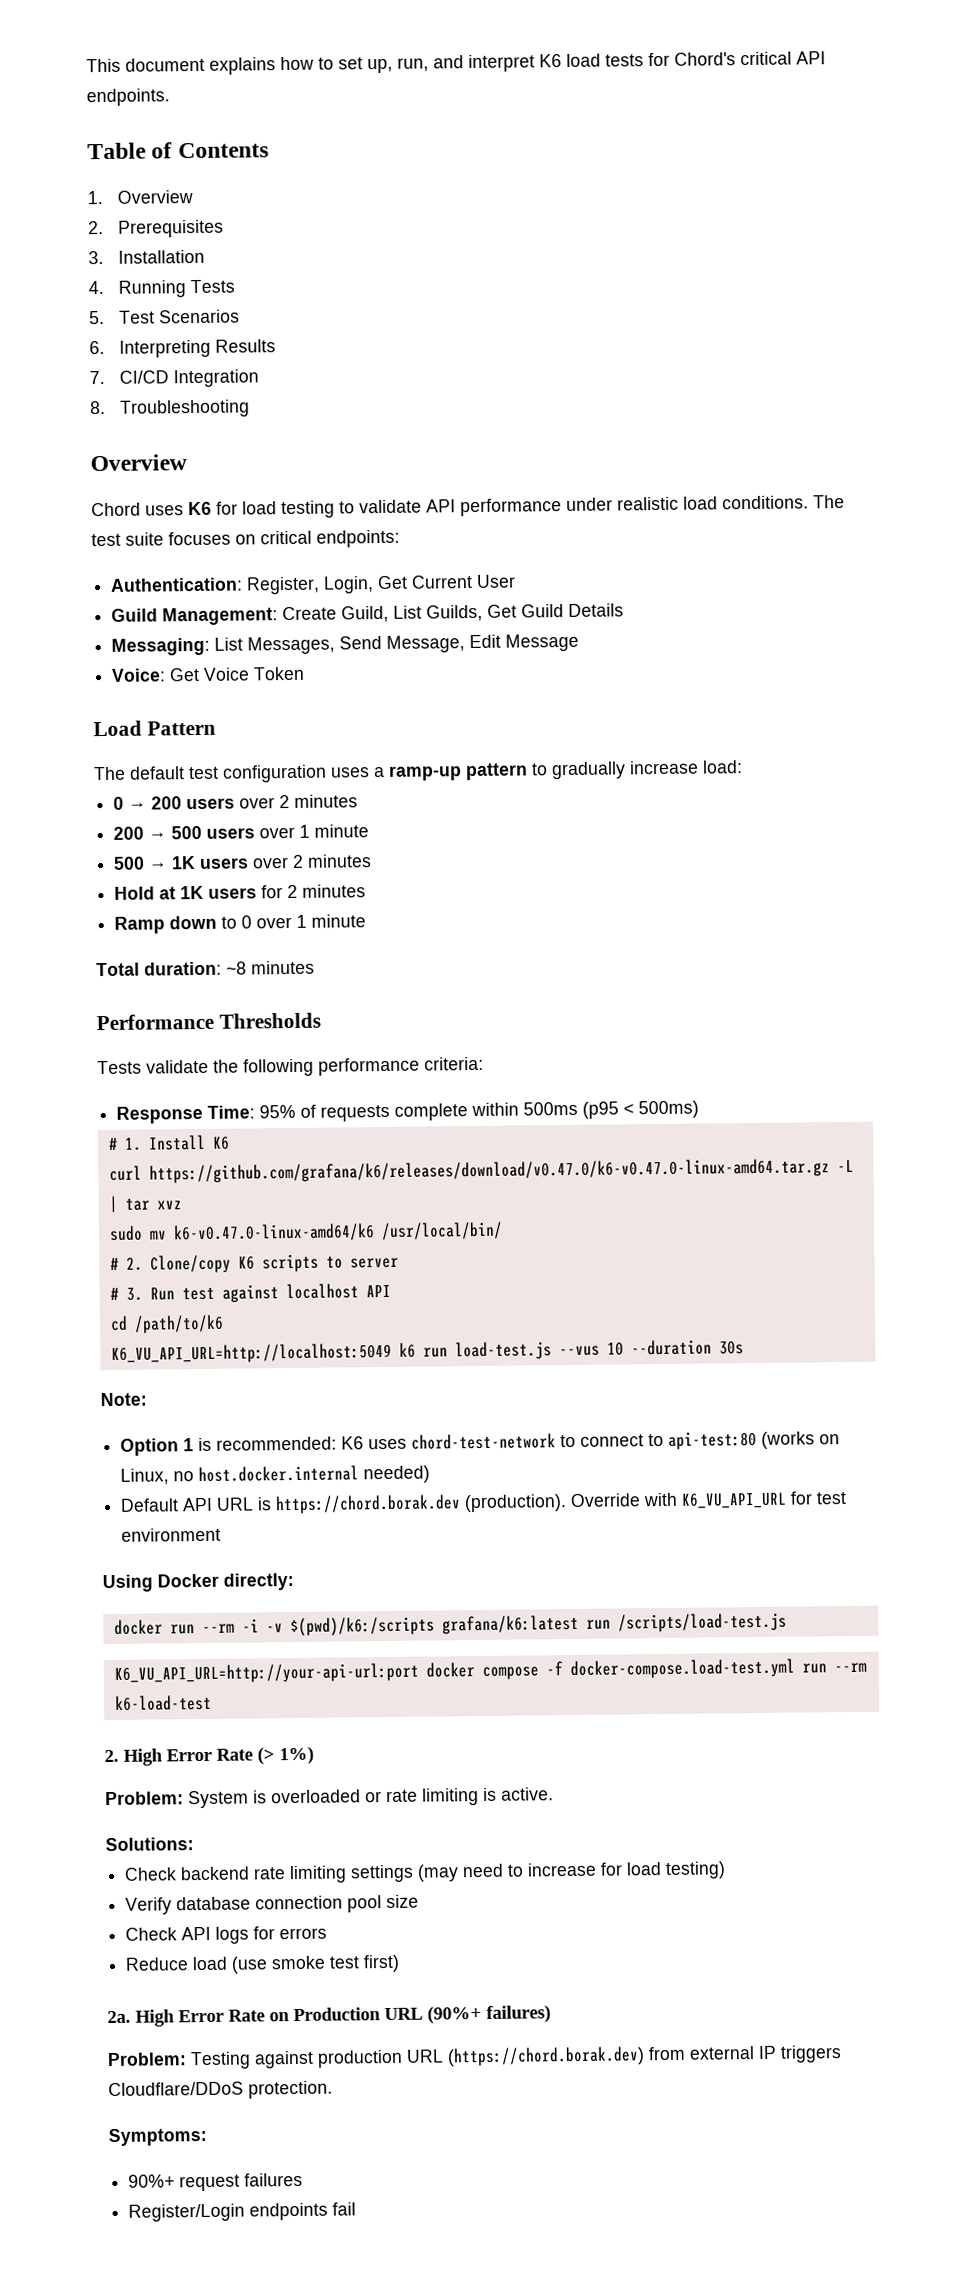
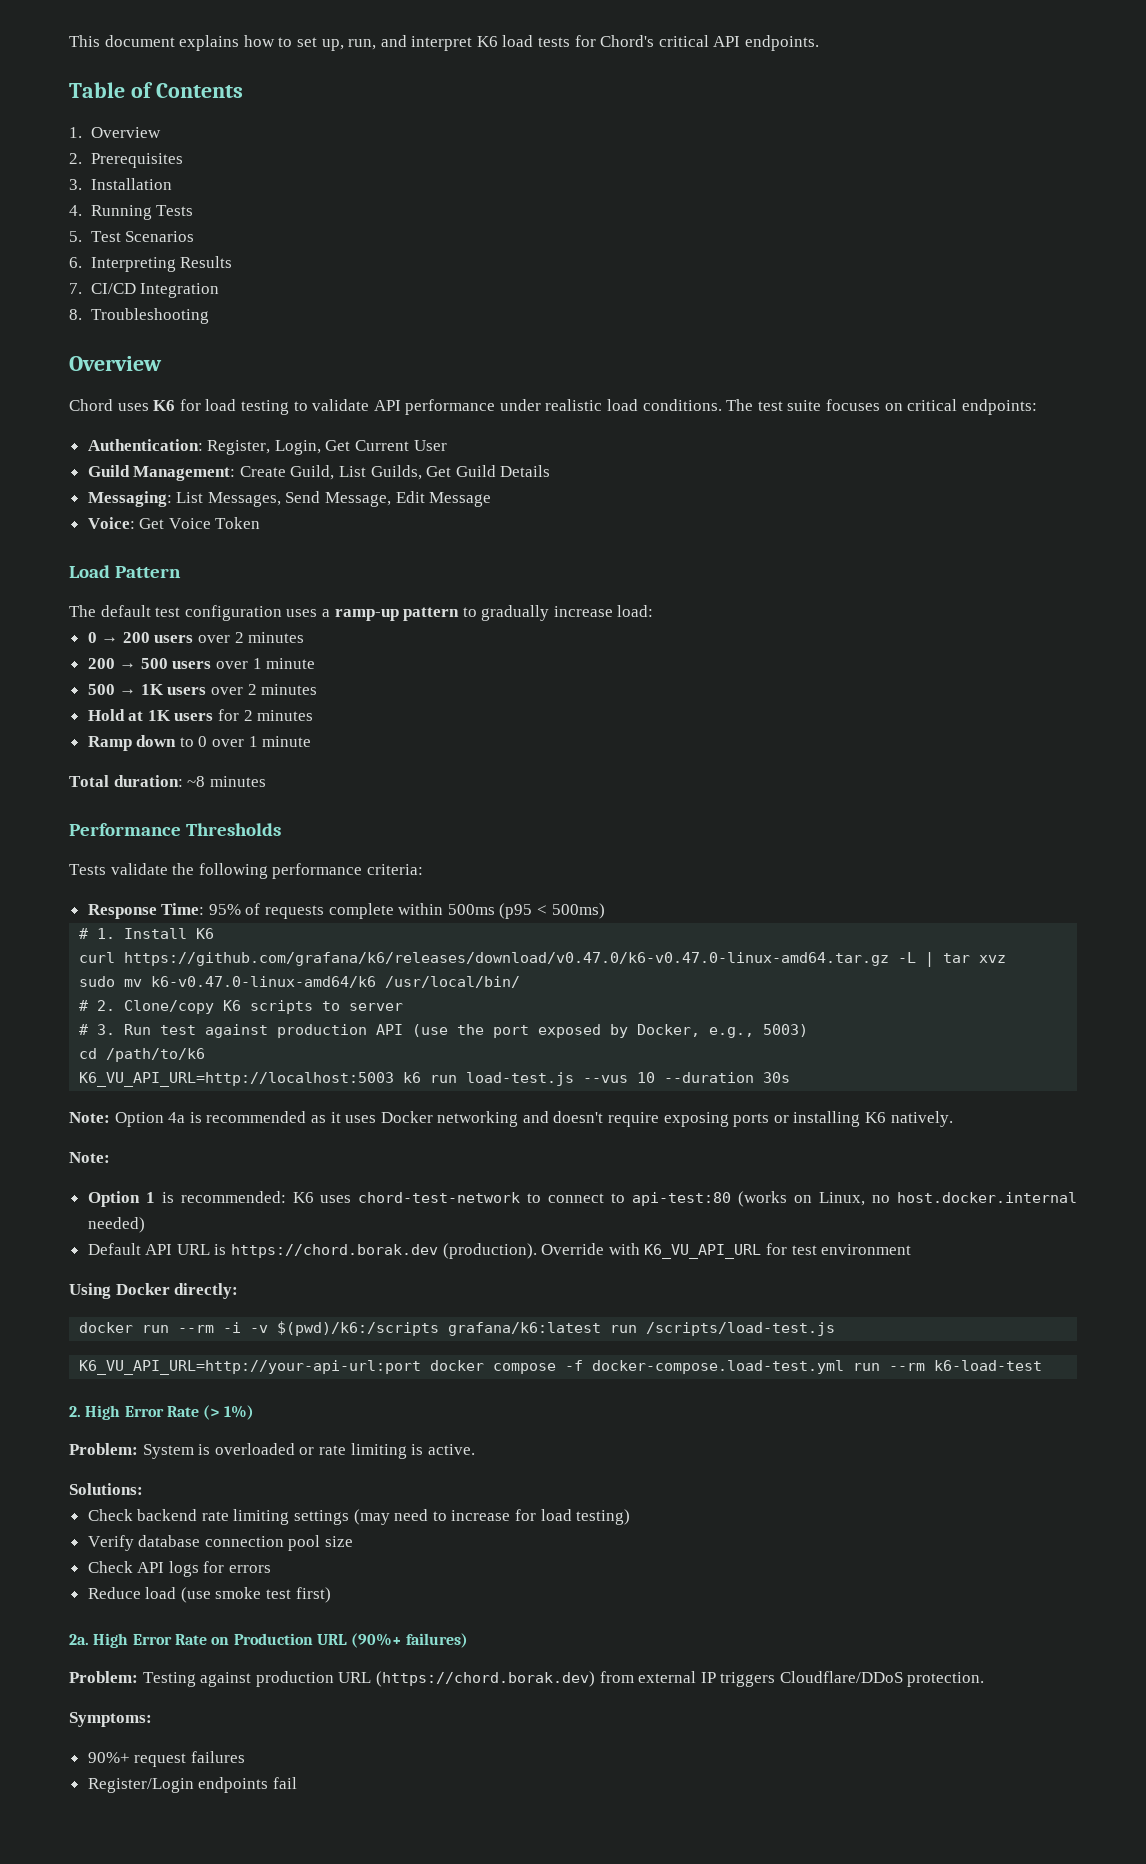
[285,1283,391,1300] localhost API -> [277,1024,809,1038] production API (use the port exposed by Docker, e.g., 5003)
[110,1342,392,1364] K6_VU_API_URL=http://localhost:5049 -> [79,1072,395,1087] K6_VU_API_URL=http://localhost:5003
(744, 1348) none -> [69,1111,953,1127] // Note: Option 4a is recommended as it uses Docker networking and doesn't require exposing ports or installing K6 natively.

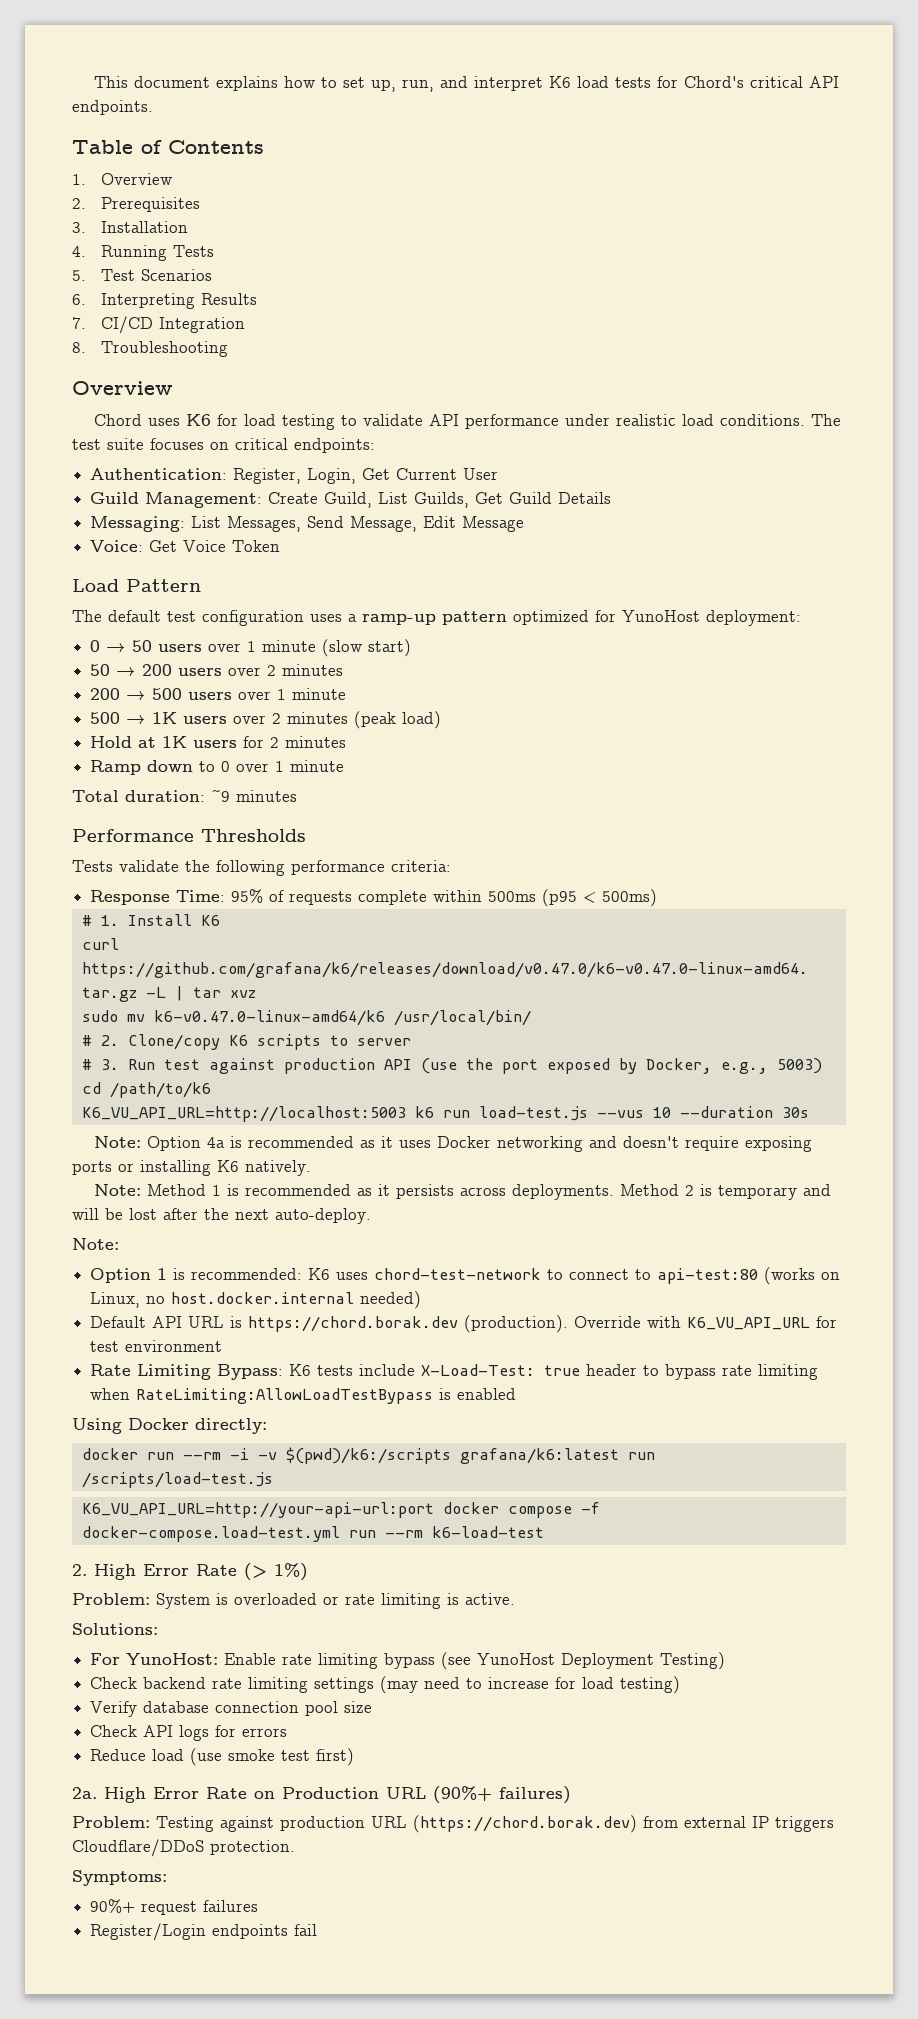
[462,605,654,621] [87,632,97,643] to gradually increase load: // 0 -> [513,610,801,626] [90,639,412,657] [90,664,111,676] optimized for YunoHost deployment: // 0 → 50 users over 1 minute (slow start) // 50
(318, 689) none -> [354,711,442,729] (peak load)
[187,776,206,787] ~8 -> [211,789,230,802] ~9
(953, 1119) none -> [93,1184,831,1200] [72,1208,371,1224] // Note: Method 1 is recommended as it persists across deployments. Method 2 is temporary and will be lost after the next auto-deploy.
(912, 1249) none -> [90,1364,819,1380] [90,1388,517,1404] // Rate Limiting Bypass: K6 tests include X-Load-Test: true header to bypass rate limiting when RateLimiting:AllowLoadTestBypass is enabled
(143, 1489) none -> [90,1652,726,1670] // For YunoHost: Enable rate limiting bypass (see YunoHost Deployment Testing)

